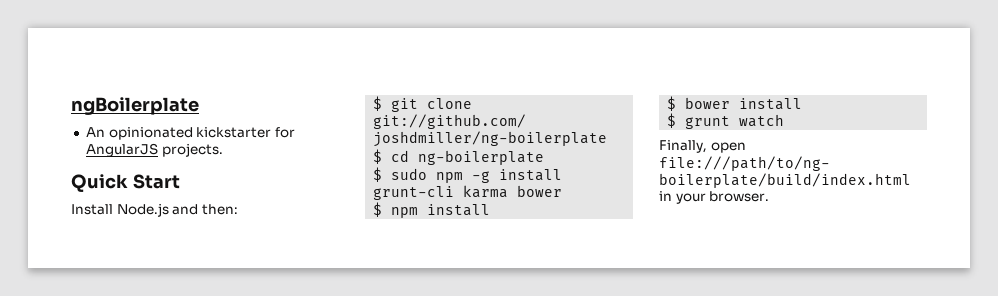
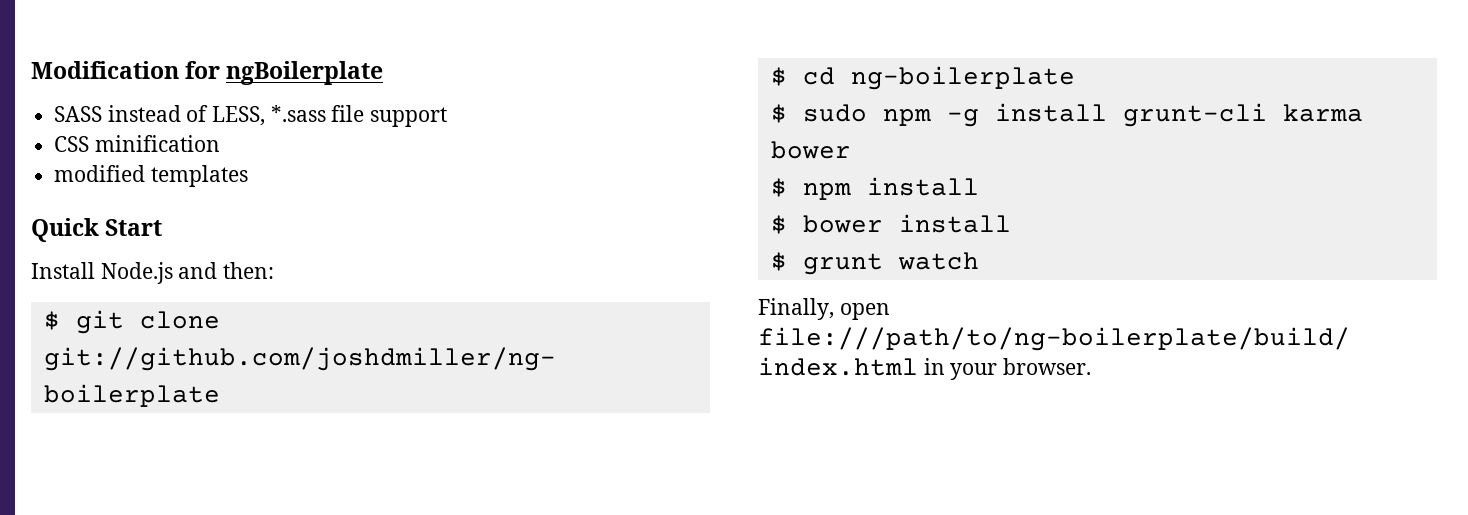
(71, 106) none -> [31,61,221,79] Modification for
[85,127,295,140] [85,143,223,157] An opinionated kickstarter for AngularJS projects. -> [54,105,448,127] [54,135,220,152] [54,165,248,187] SASS instead of LESS, *.sass file support // CSS minification // modified templates

